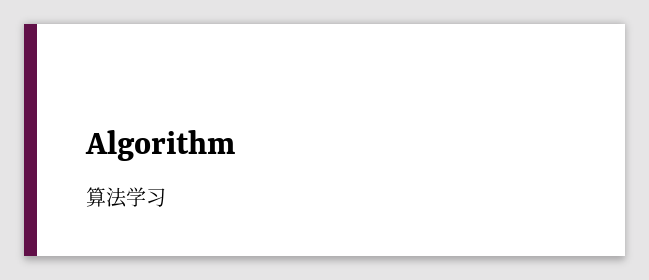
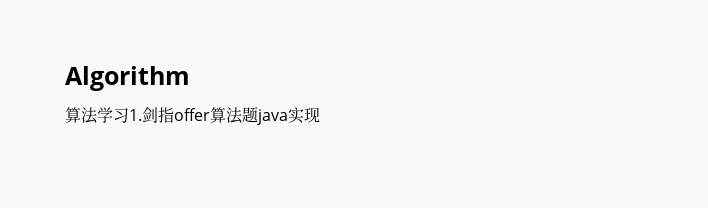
(166, 197) none -> [129,107,320,125] 1.剑指offer算法题java实现

